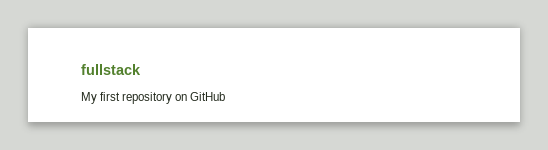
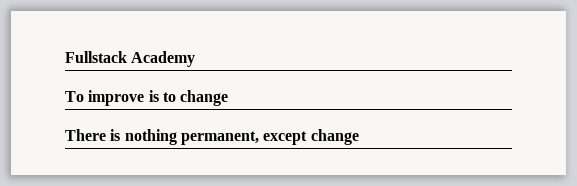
[81,64,141,75] [81,92,226,104] fullstack // My first repository on GitHub -> [65,51,196,67] [65,90,229,106] [65,129,359,145] Fullstack Academy // To improve is to change // There is nothing permanent, except change

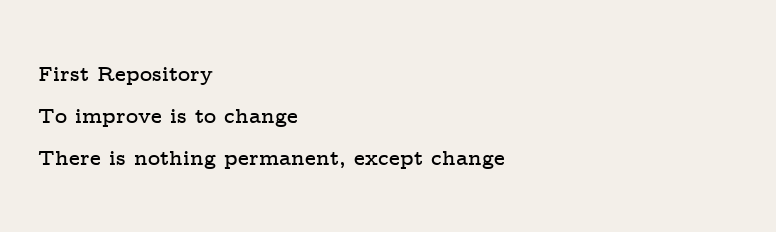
[65,51,196,67] Fullstack Academy -> [38,67,213,85] First Repository

